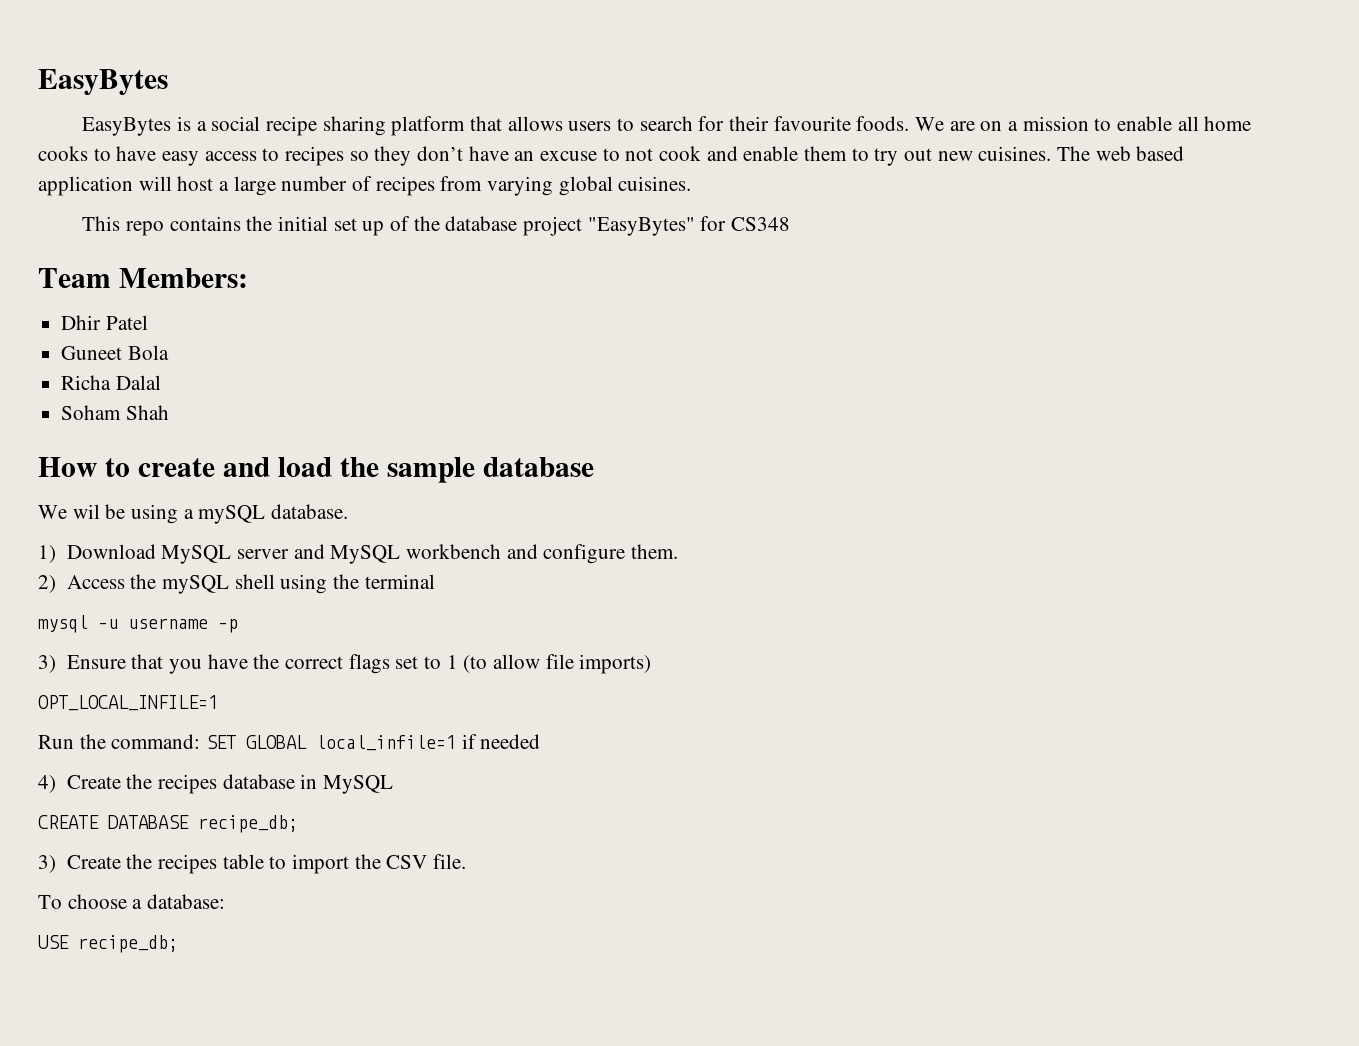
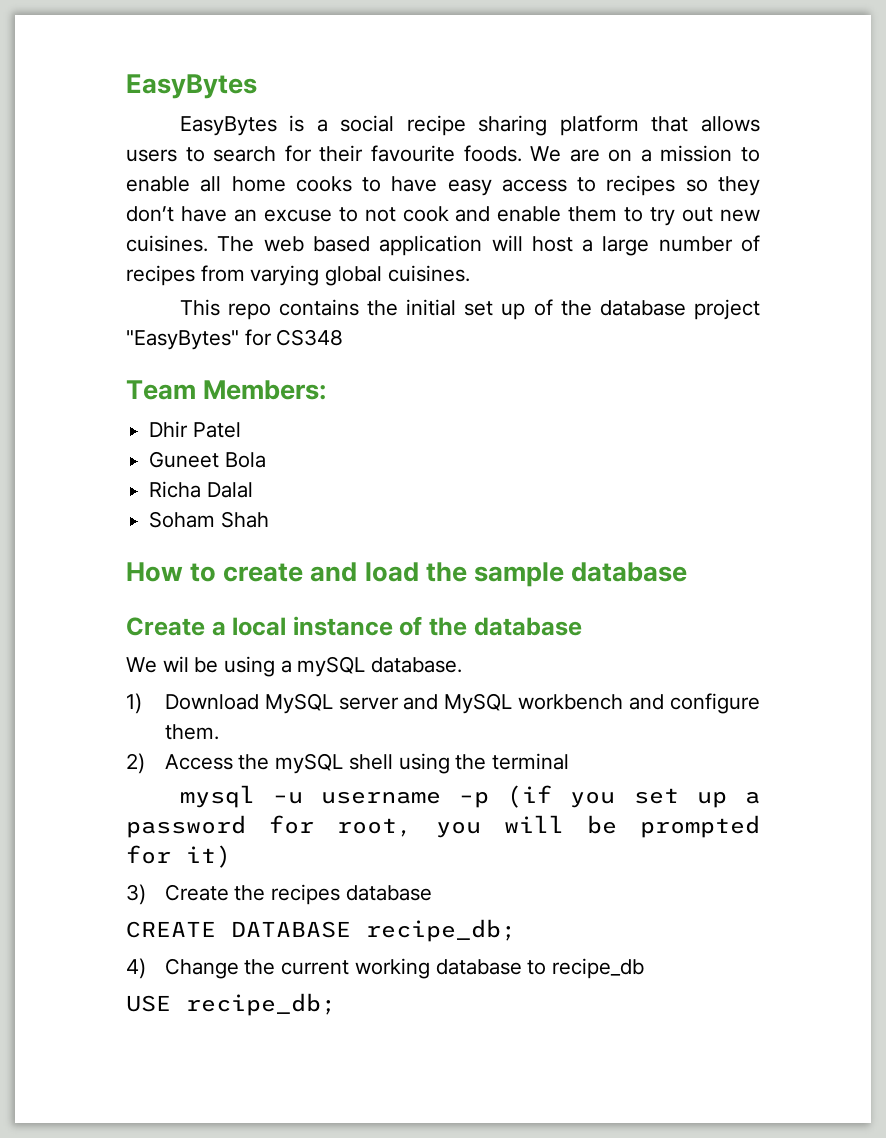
(594, 467) none -> [126,616,582,636] // Create a local instance of the database
[38,654,652,674] [38,695,218,711] [38,734,541,751] [38,775,56,793] // 3) Ensure that you have the correct flags set to 1 (to allow file imports) // OPT_LOCAL_INFILE=1 // Run the command: SET GLOBAL local_infile=1 if needed // 4) -> [507,785,760,808] [126,815,760,838] [126,845,231,868] [126,884,146,905] (if you set up a password for root, you will be prompted for it) // 3)
[300,774,393,794] in MySQL -> (432, 893) none
[38,854,466,874] [38,894,226,909] 3) Create the recipes table to import the CSV file. // To choose a database: -> [126,958,644,979] 4) Change the current working database to recipe_db

